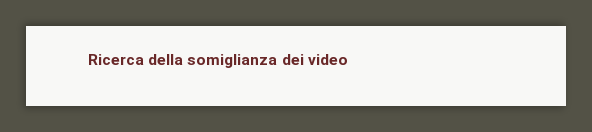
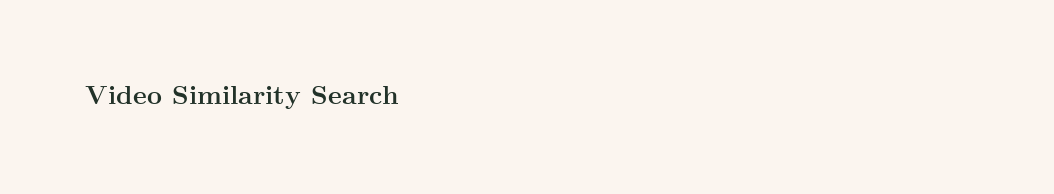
[88,54,348,68] Ricerca della somiglianza dei video -> [85,86,399,109] Video Similarity Search

